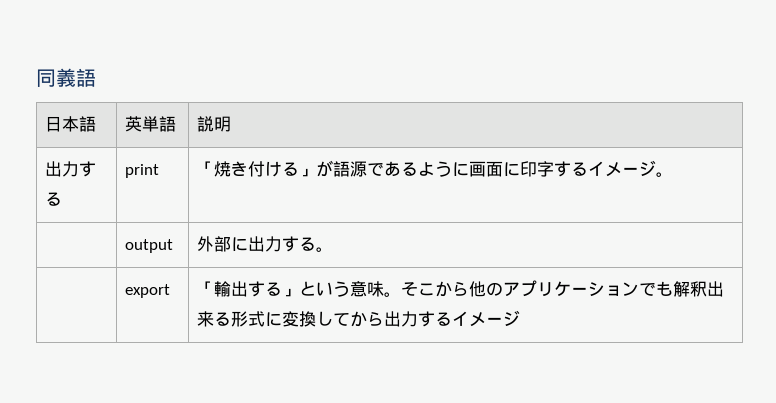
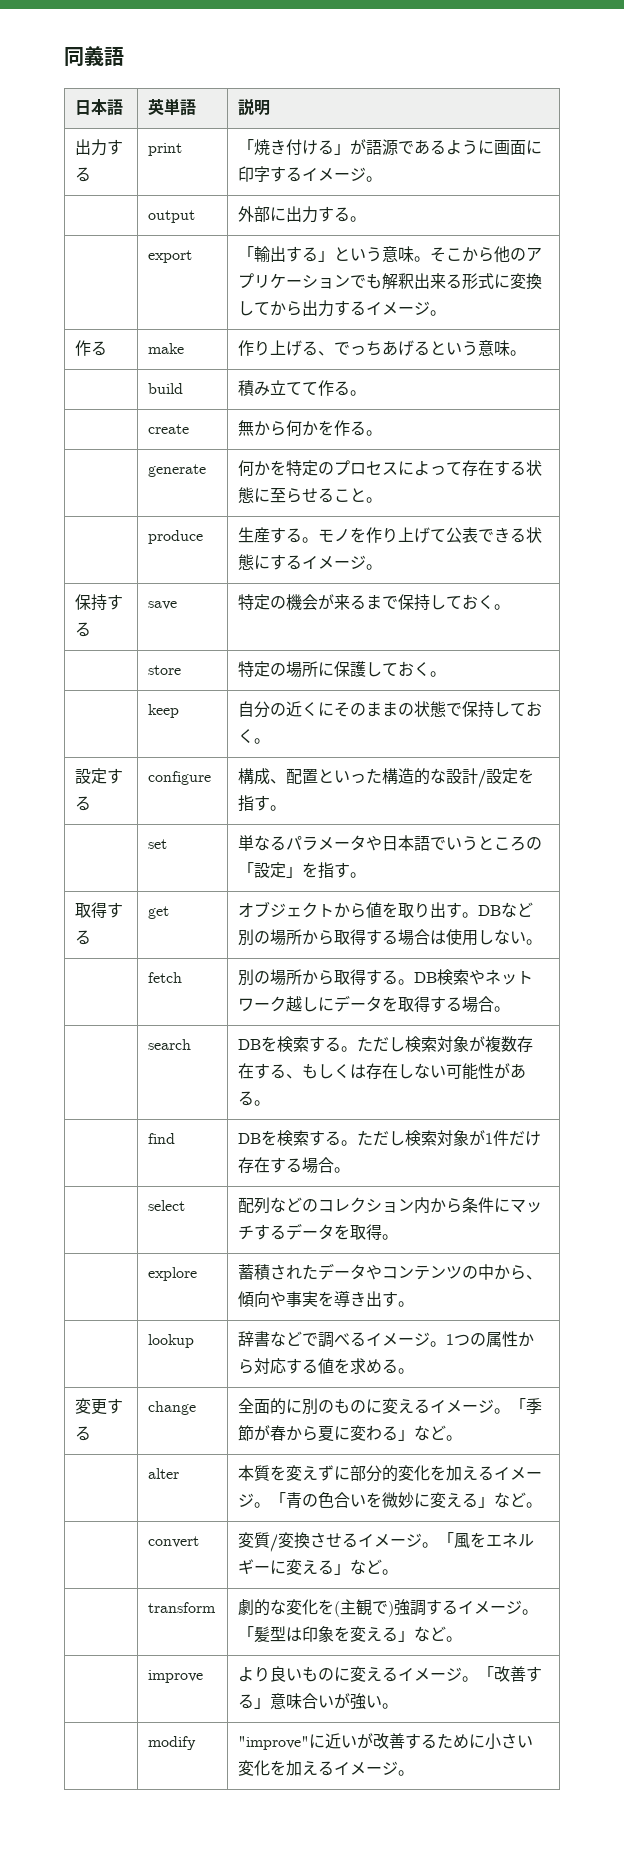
(520, 318) none -> [430,310,447,316] [75,340,108,356] [148,343,185,354] [238,340,527,356] [148,383,184,394] [238,380,367,396] [148,424,190,434] [238,420,383,436] [148,464,207,477] [238,460,543,476] [238,487,383,503] [148,530,204,544] [238,527,543,543] [238,554,383,570] [75,594,124,611] [75,622,92,637] [148,601,178,610] [238,594,511,611] [148,665,182,675] [238,661,447,678] [148,704,180,718] [238,701,543,718] [238,729,271,744] [75,768,124,784] [75,796,92,811] [148,771,212,785] [238,768,535,788] [238,795,287,812] [148,839,168,849] [238,835,543,851] [238,862,367,879] [75,902,124,918] [75,930,92,945] [148,906,170,919] [238,901,534,918] [238,929,543,946] [148,972,183,983] [238,969,534,986] [238,995,511,1013] [148,1039,192,1050] [238,1036,534,1052] [238,1063,527,1080] [238,1091,271,1106] [148,1133,176,1144] [238,1130,542,1146] [238,1157,351,1174] [148,1200,186,1211] [238,1197,543,1214] [238,1223,399,1240] [148,1267,198,1281] [238,1263,543,1280] [238,1290,415,1307] [148,1334,195,1348] [238,1331,535,1348] [238,1358,415,1374] [75,1398,124,1415] [75,1426,92,1441] [148,1401,197,1415] [238,1398,543,1415] [238,1425,463,1441] [148,1468,180,1479] [238,1465,543,1482] [238,1492,543,1509] [148,1536,200,1548] [238,1532,535,1552] [238,1559,399,1575] [148,1602,217,1613] [238,1599,539,1617] [238,1626,463,1642] [148,1670,204,1683] [238,1666,543,1682] [238,1693,399,1710] [148,1736,197,1750] [238,1733,534,1750] [238,1760,415,1776] 。 // 作る | make | 作り上げる、でっちあげるという意味。 // | build | 積み立てて作る。 // | create | 無から何かを作る。 // | generate | 何かを特定のプロセスによって存在する状態に至らせること。 // | produce | 生産する。モノを作り上げて公表できる状態にするイメージ。 // 保持する | save | 特定の機会が来るまで保持しておく。 // | store | 特定の場所に保護しておく。 // | keep | 自分の近くにそのままの状態で保持しておく。 // 設定する | configure | 構成、配置といった構造的な設計/設定を指す。 // | set | 単なるパラメータや日本語でいうところの「設定」を指す。 // 取得する | get | オブジェクトから値を取り出す。DBなど別の場所から取得する場合は使用しない。 // | fetch | 別の場所から取得する。DB検索やネットワーク越しにデータを取得する場合。 // | search | DBを検索する。ただし検索対象が複数存在する、もしくは存在しない可能性がある。 // | find | DBを検索する。ただし検索対象が1件だけ存在する場合。 // | select | 配列などのコレクション内から条件にマッチするデータを取得。 // | explore | 蓄積されたデータやコンテンツの中から、傾向や事実を導き出す。 // | lookup | 辞書などで調べるイメージ。1つの属性から対応する値を求める。 // 変更する | change | 全面的に別のものに変えるイメージ。「季節が春から夏に変わる」など。 // | alter | 本質を変えずに部分的変化を加えるイメージ。「青の色合いを微妙に変える」など。 // | convert | 変質/変換させるイメージ。「風をエネルギーに変える」など。 // | transform | 劇的な変化を(主観で)強調するイメージ。「髪型は印象を変える」など。 // | improve | より良いものに変えるイメージ。「改善する」意味合いが強い。 // | modify | "improve"に近いが改善するために小さい変化を加えるイメージ。

